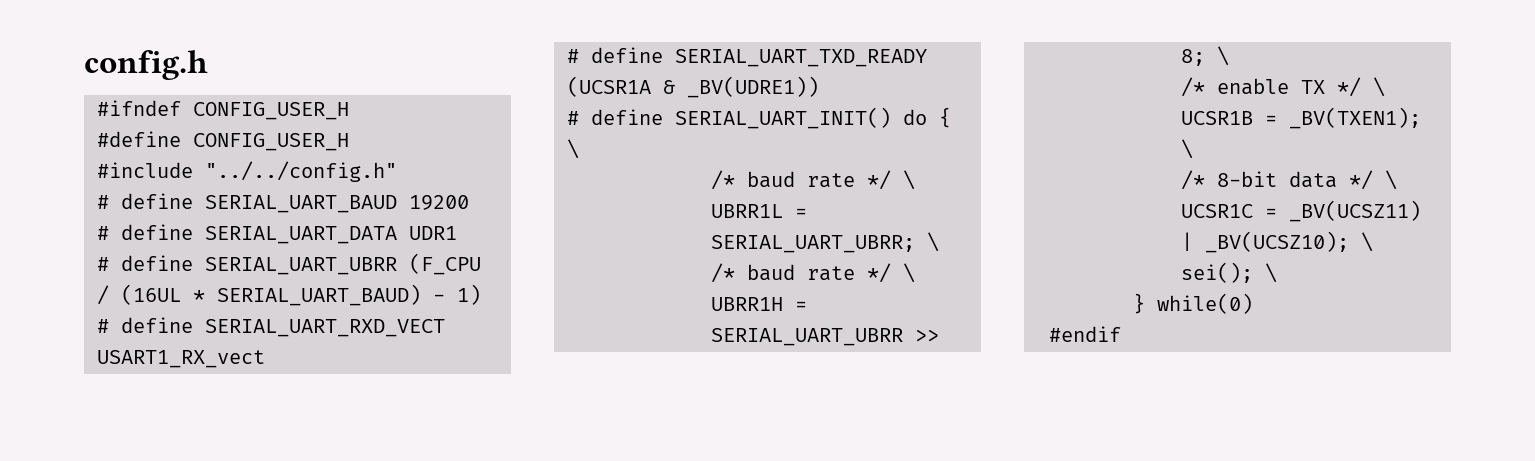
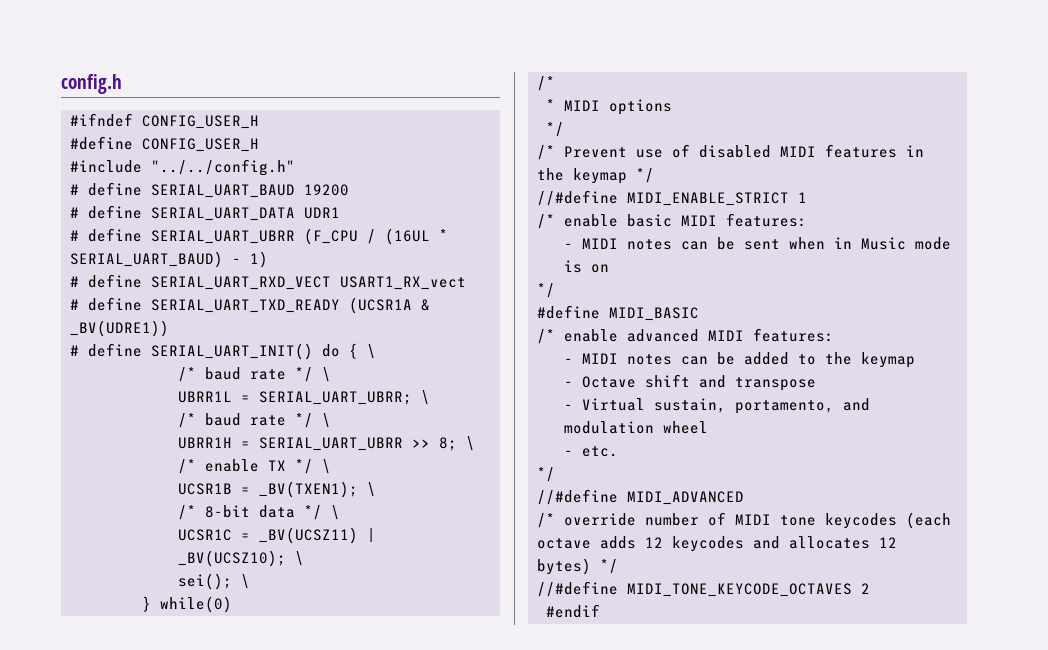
(1253, 303) none -> [537,76,555,91] [546,99,672,115] [546,122,564,137] [537,144,924,160] [537,168,654,184] [537,190,807,206] [537,213,807,229] [564,237,951,250] [564,260,609,273] [537,283,555,298] [537,305,699,321] [537,328,834,344] [564,352,915,368] [564,374,816,391] [564,398,870,414] [564,421,708,434] [564,446,618,457] [537,467,555,482] [537,489,744,505] [537,512,951,529] [537,536,897,552] [537,558,618,575] [537,581,870,597] // /* // * MIDI options // */ // /* Prevent use of disabled MIDI features in the keymap */ // //#define MIDI_ENABLE_STRICT 1 // /* enable basic MIDI features: // - MIDI notes can be sent when in Music mode is on // */ // #define MIDI_BASIC // /* enable advanced MIDI features: // - MIDI notes can be added to the keymap // - Octave shift and transpose // - Virtual sustain, portamento, and modulation wheel // - etc. // */ // //#define MIDI_ADVANCED // /* override number of MIDI tone keycodes (each octave adds 12 keycodes and allocates 12 bytes) */ // //#define MIDI_TONE_KEYCODE_OCTAVES 2

